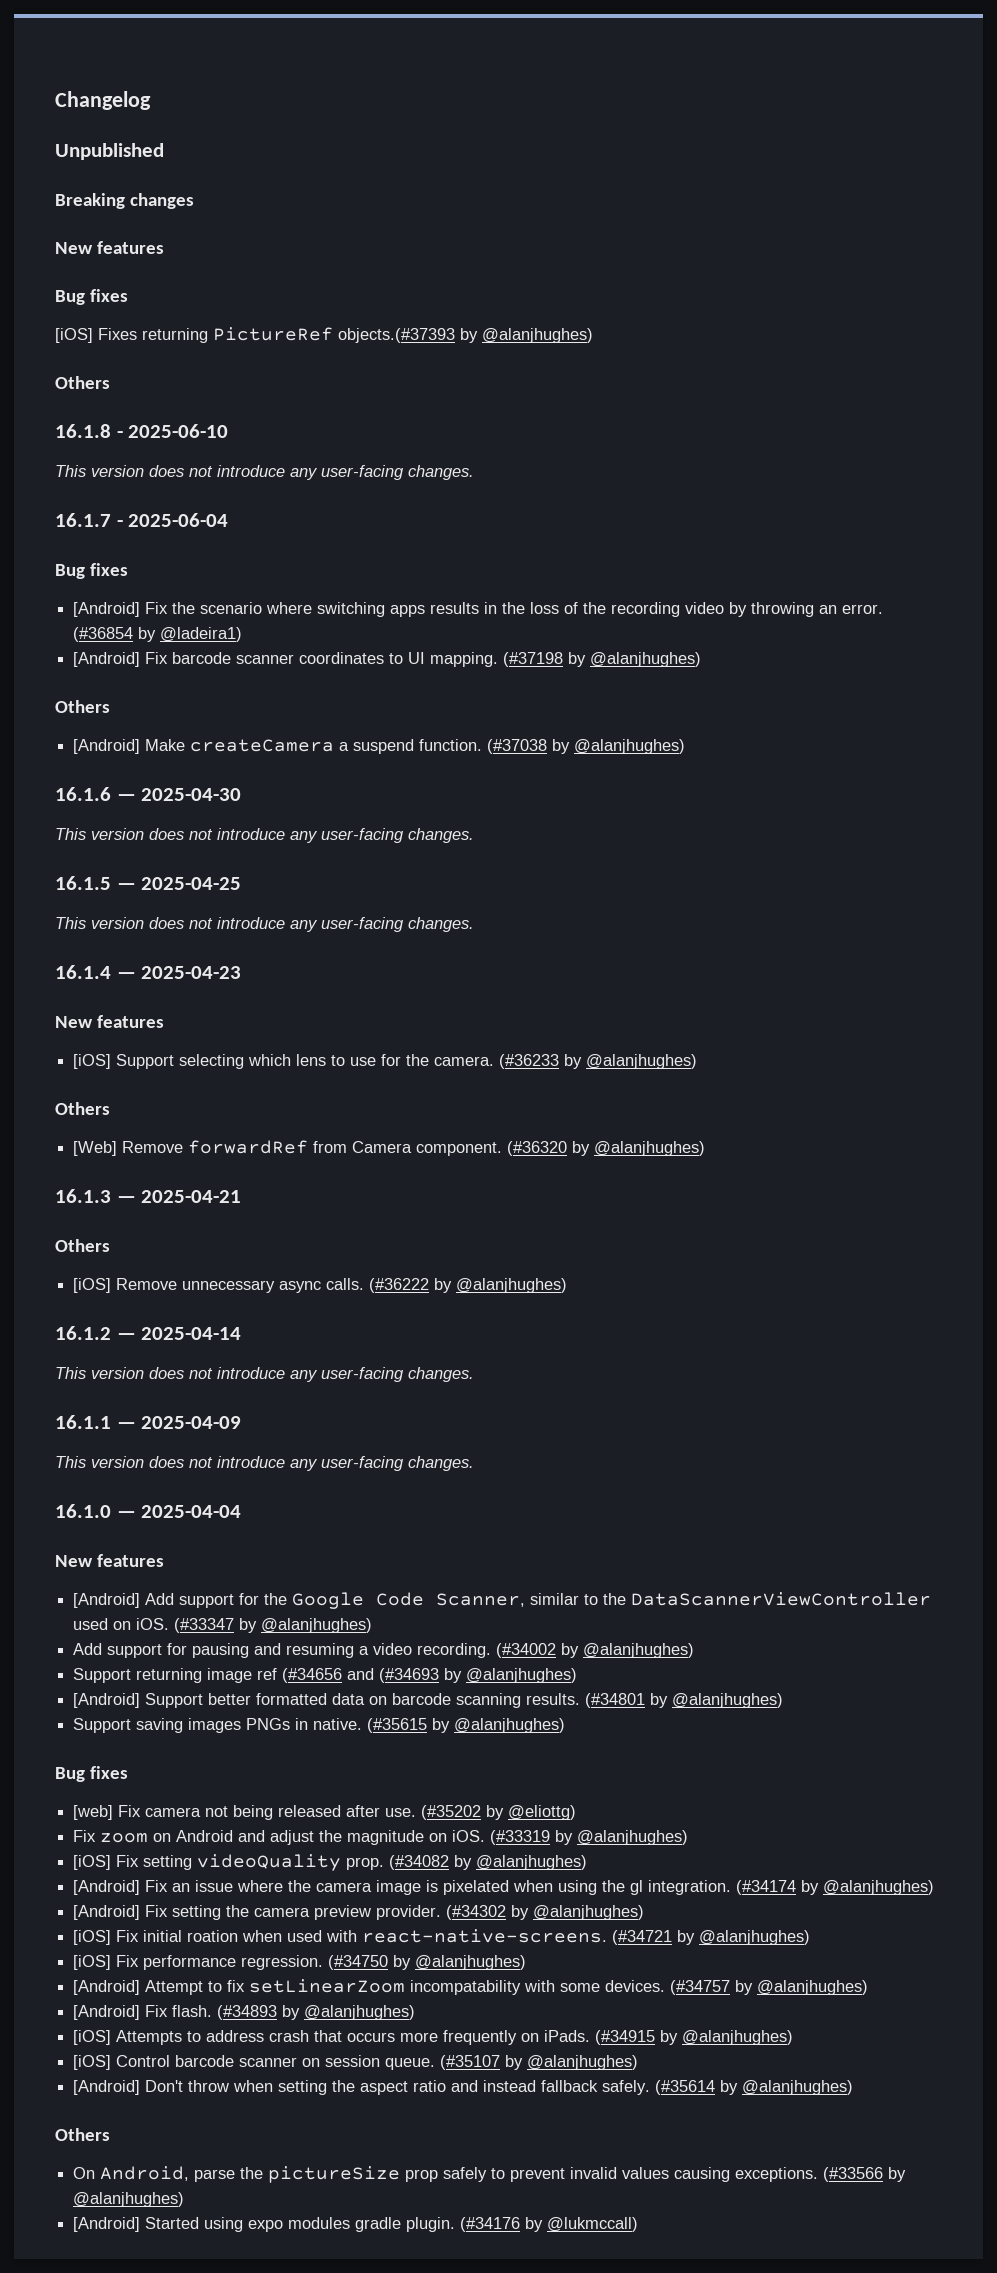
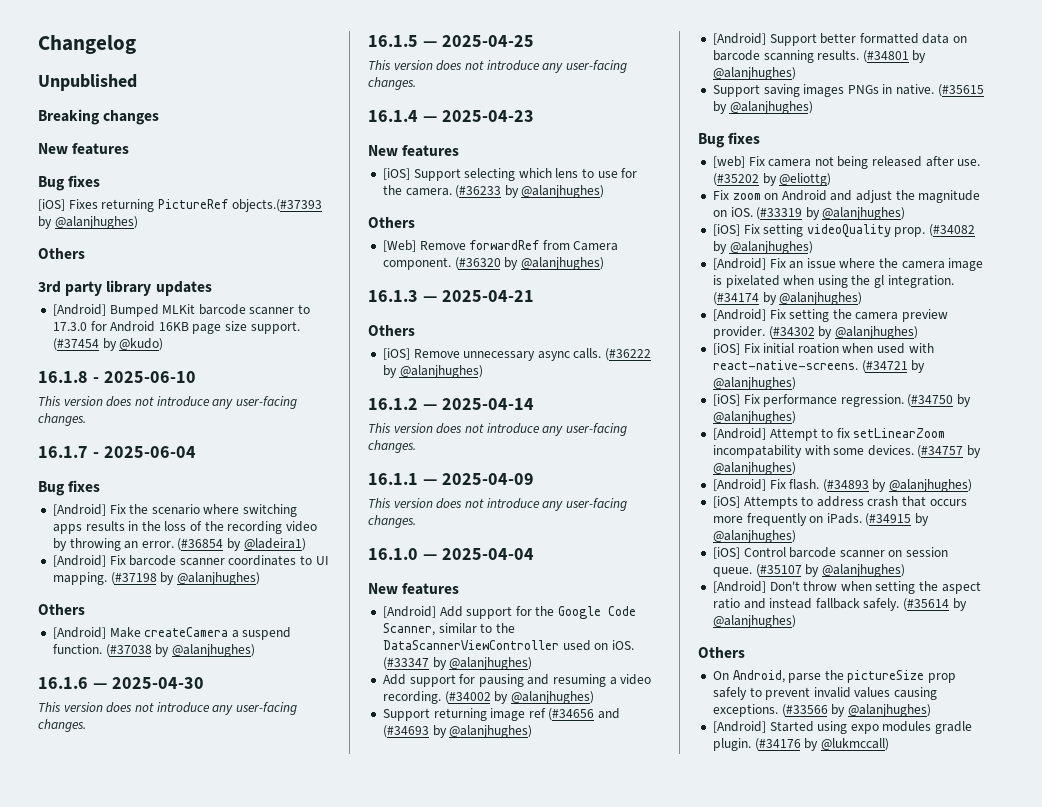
(110, 382) none -> [38,280,212,296] [52,304,311,317] [52,321,300,334] [52,338,164,351] // 3rd party library updates // [Android] Bumped MLKit barcode scanner to 17.3.0 for Android 16KB page size support. (#37454 by @kudo)

